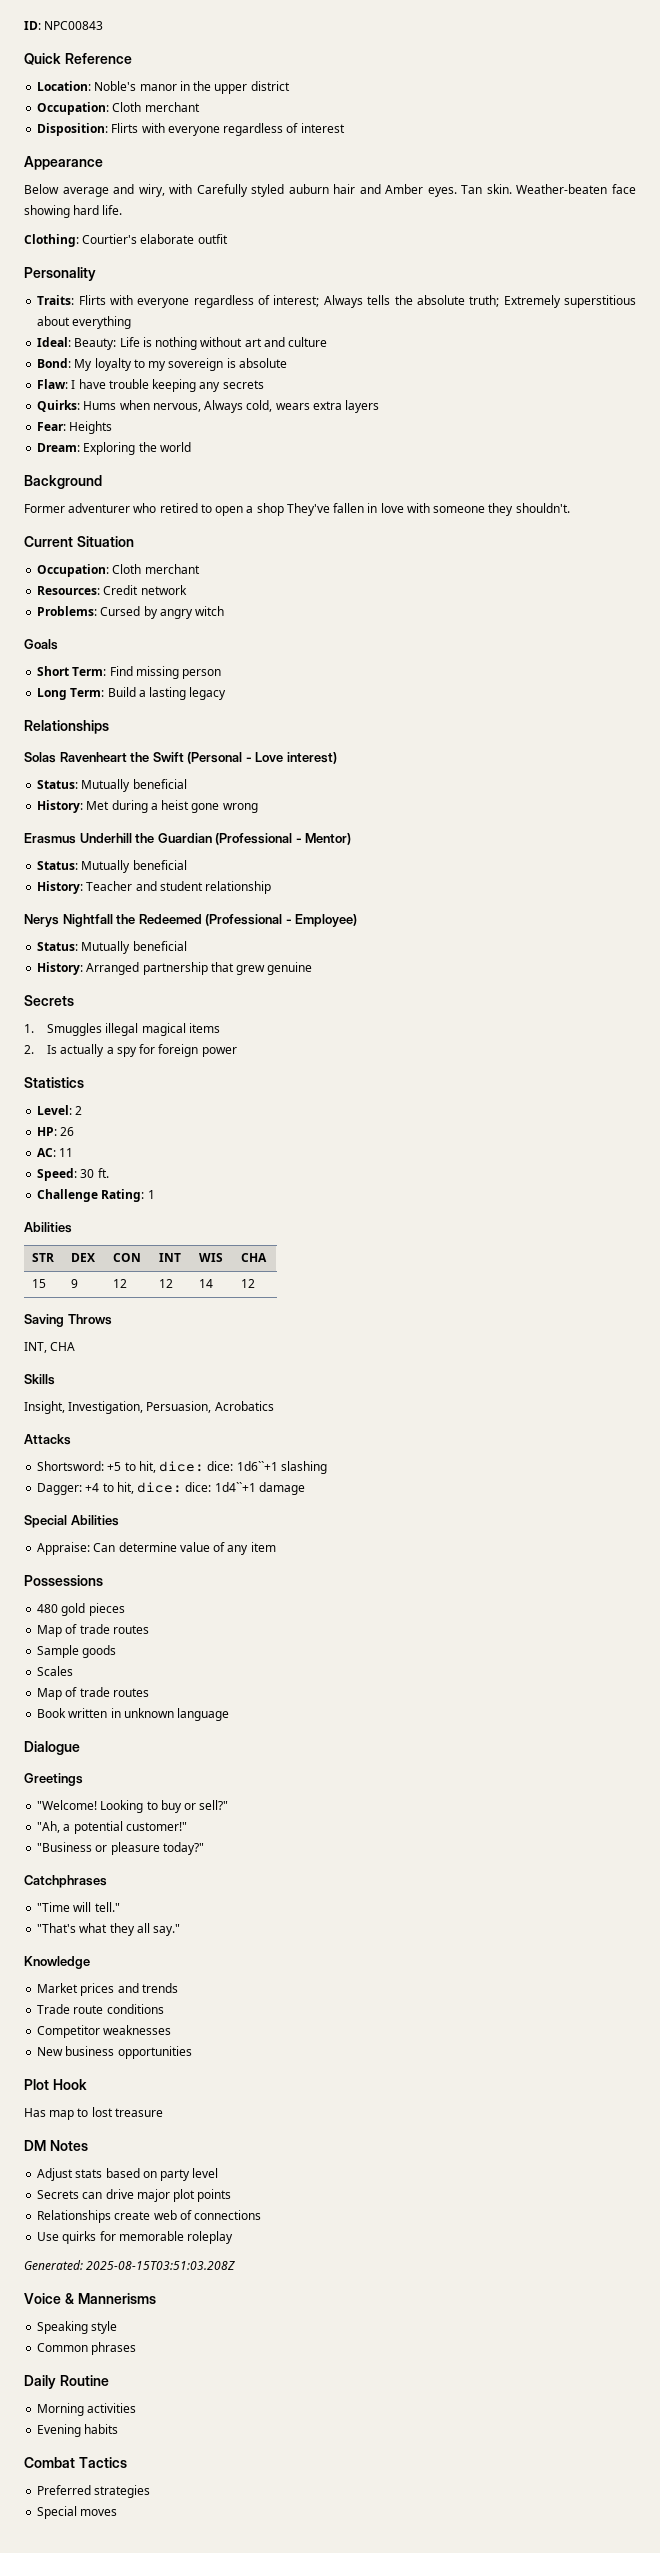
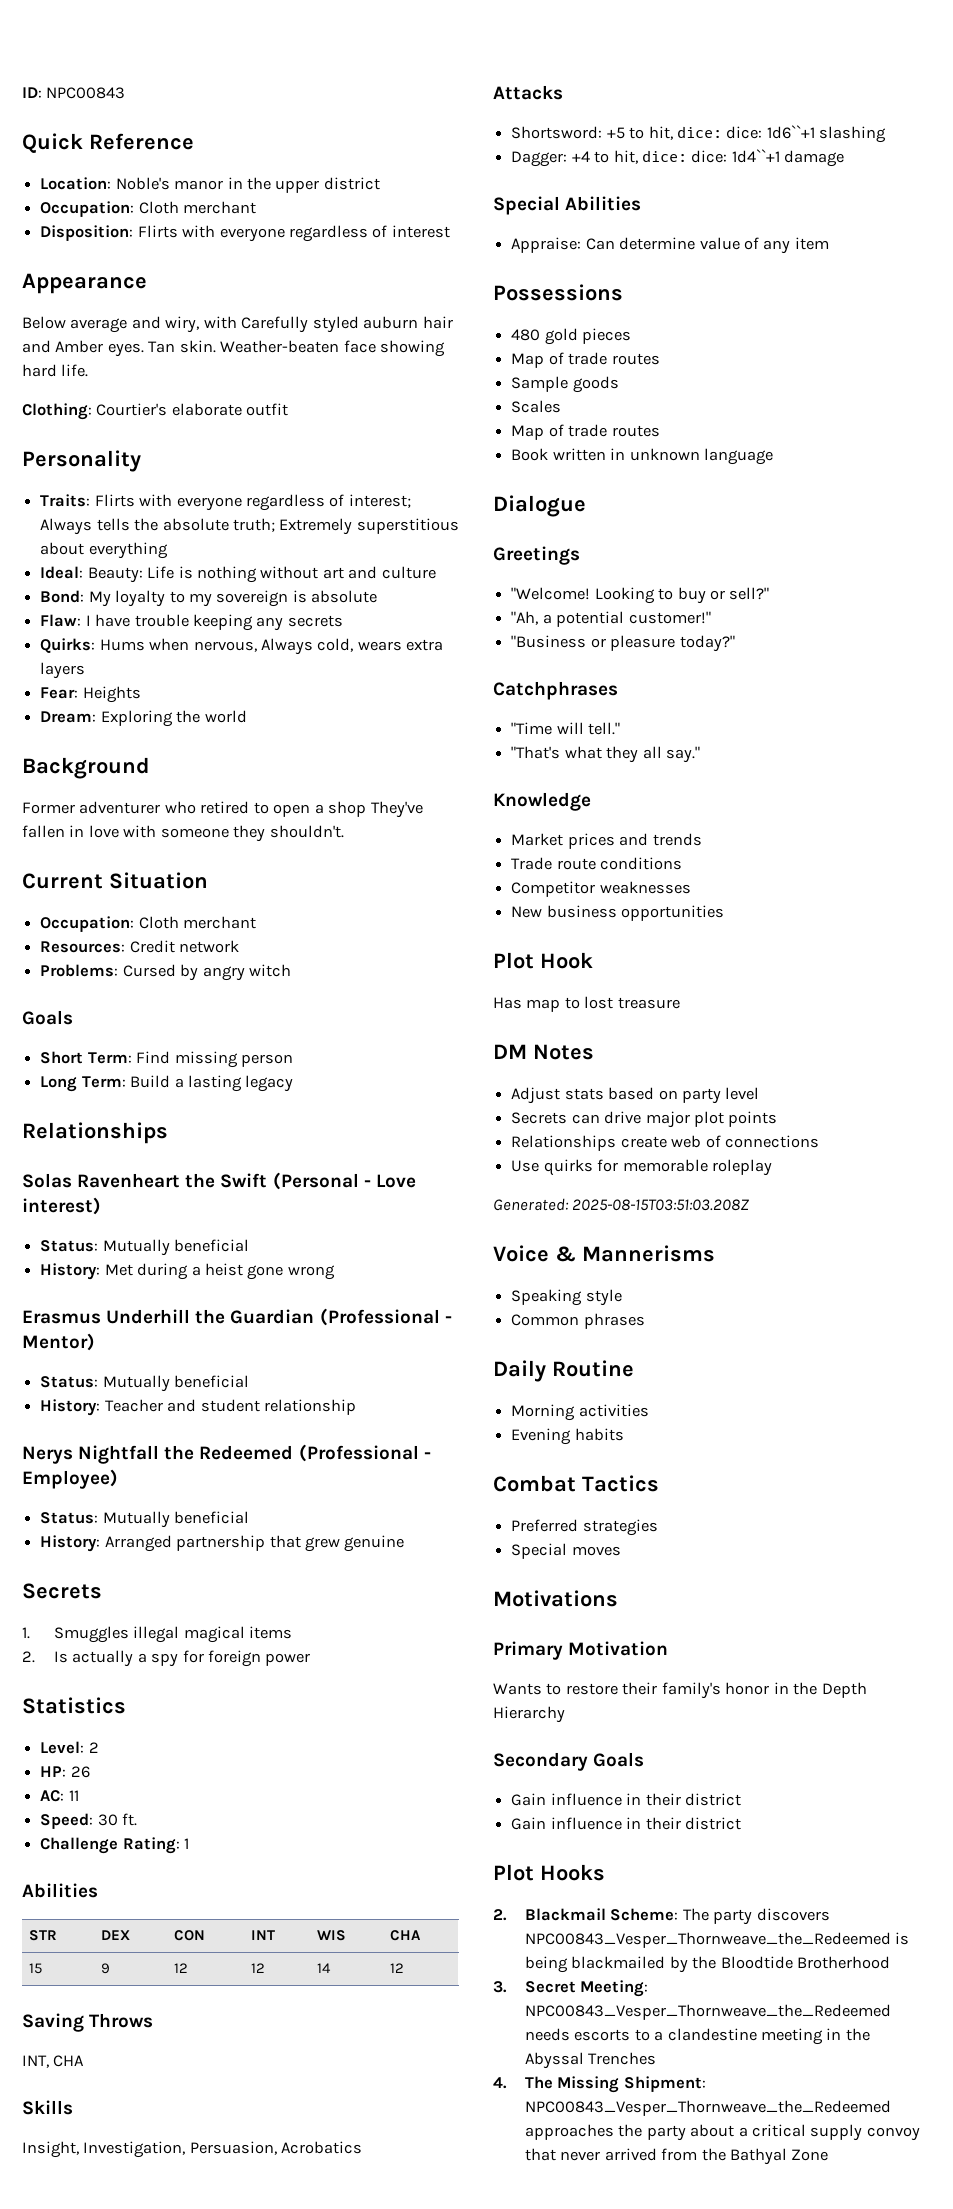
(118, 2512) none -> [493,1590,618,1607] [493,1641,669,1660] [493,1682,867,1699] [493,1706,565,1723] [493,1752,645,1771] [511,1793,741,1806] [511,1817,741,1830] [493,1864,605,1881] [493,1908,830,1925] [524,1932,910,1948] [524,1956,891,1973] [493,1980,649,1997] [524,2004,891,2020] [524,2028,870,2045] [524,2052,657,2069] [493,2076,706,2093] [524,2100,891,2116] [524,2124,920,2141] [524,2148,829,2165] // Motivations // Primary Motivation // Wants to restore their family's honor in the Depth Hierarchy // Secondary Goals // Gain influence in their district // Gain influence in their district // Plot Hooks // 2. Blackmail Scheme: The party discovers NPC00843_Vesper_Thornweave_the_Redeemed is being blackmailed by the Bloodtide Brotherhood // 3. Secret Meeting: NPC00843_Vesper_Thornweave_the_Redeemed needs escorts to a clandestine meeting in the Abyssal Trenches // 4. The Missing Shipment: NPC00843_Vesper_Thornweave_the_Redeemed approaches the party about a critical supply convoy that never arrived from the Bathyal Zone

